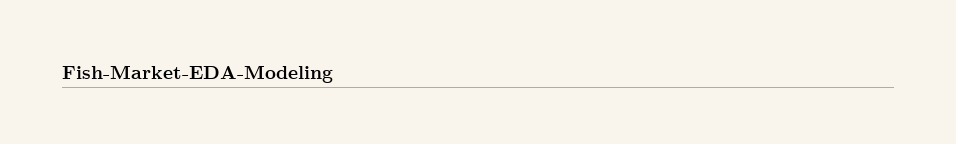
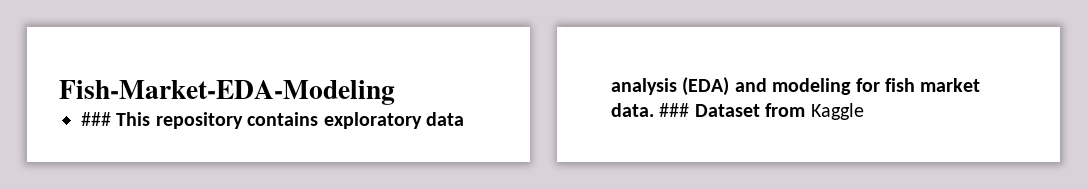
(333, 74) none -> [81,112,464,129] [611,77,981,96] [611,103,864,120] // ### This repository contains exploratory data analysis (EDA) and modeling for fish market data. ### Dataset from Kaggle

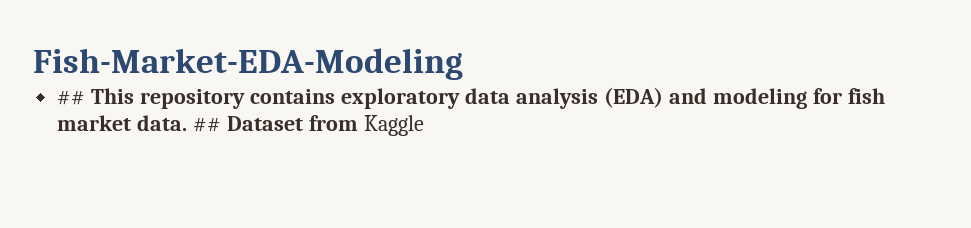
[81,112,111,126] ### -> [57,90,86,105] ##
[659,103,690,117] ### -> [193,117,222,132] ##

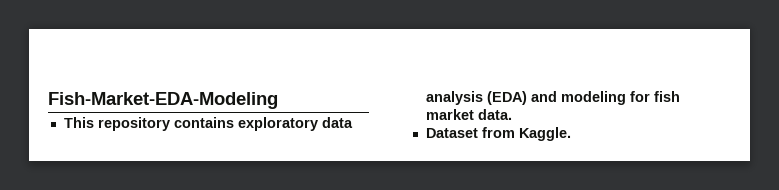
[57,90,86,105] ## -> (278, 100) none
[193,117,222,132] ## -> (512, 114) //
[363,115,424,136] Kaggle -> [518,127,571,141] Kaggle.

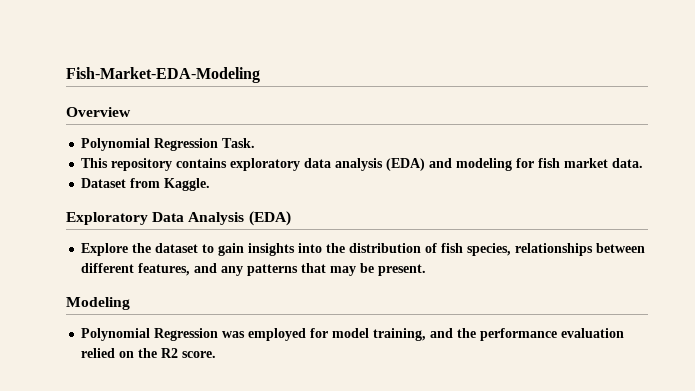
(278, 100) none -> [66,107,131,117] [81,138,256,151] // Overview // Polynomial Regression Task.
(571, 134) none -> [66,211,291,226] [81,243,646,256] [81,263,427,276] [66,297,130,310] [81,328,625,341] [81,348,217,358] // Exploratory Data Analysis (EDA) // Explore the dataset to gain insights into the distribution of fish species, relationships between different features, and any patterns that may be present. // Modeling // Polynomial Regression was employed for model training, and the performance evaluation relied on the R2 score.

